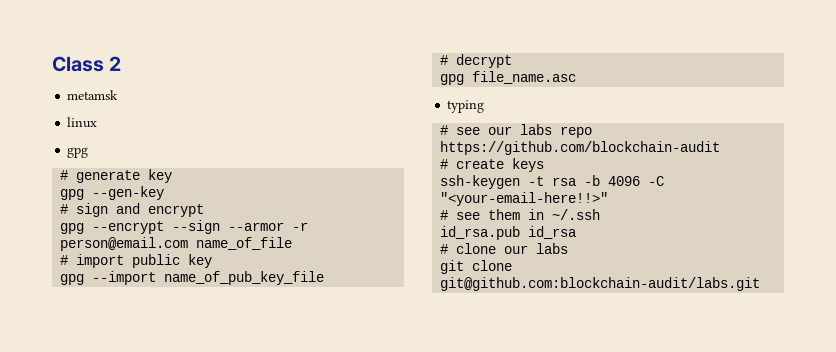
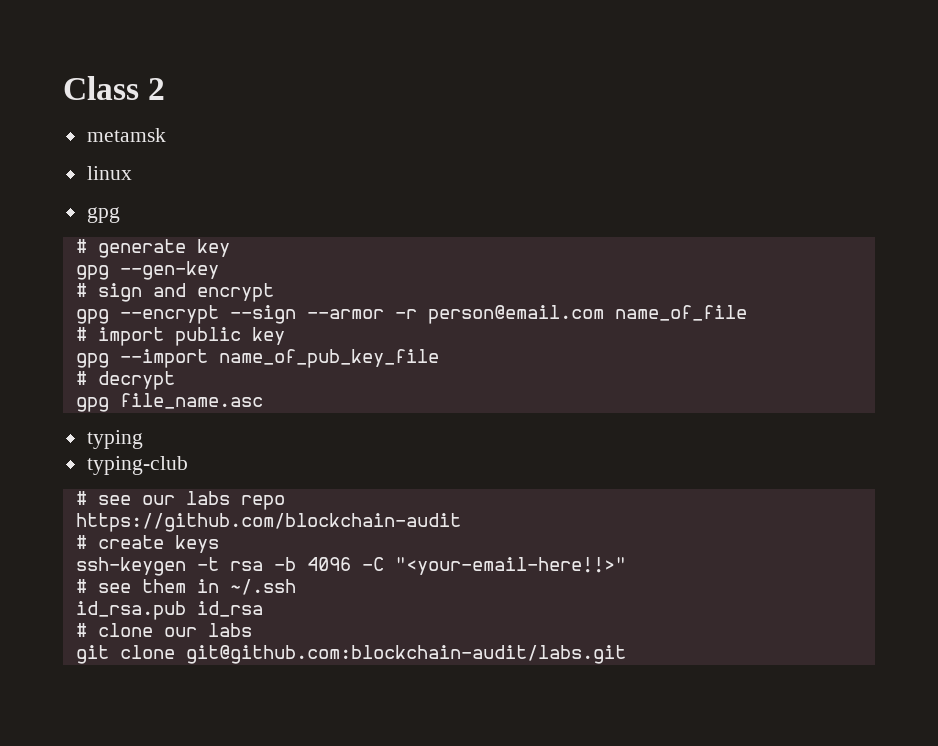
(485, 106) none -> [86,456,188,475] // typing-club

